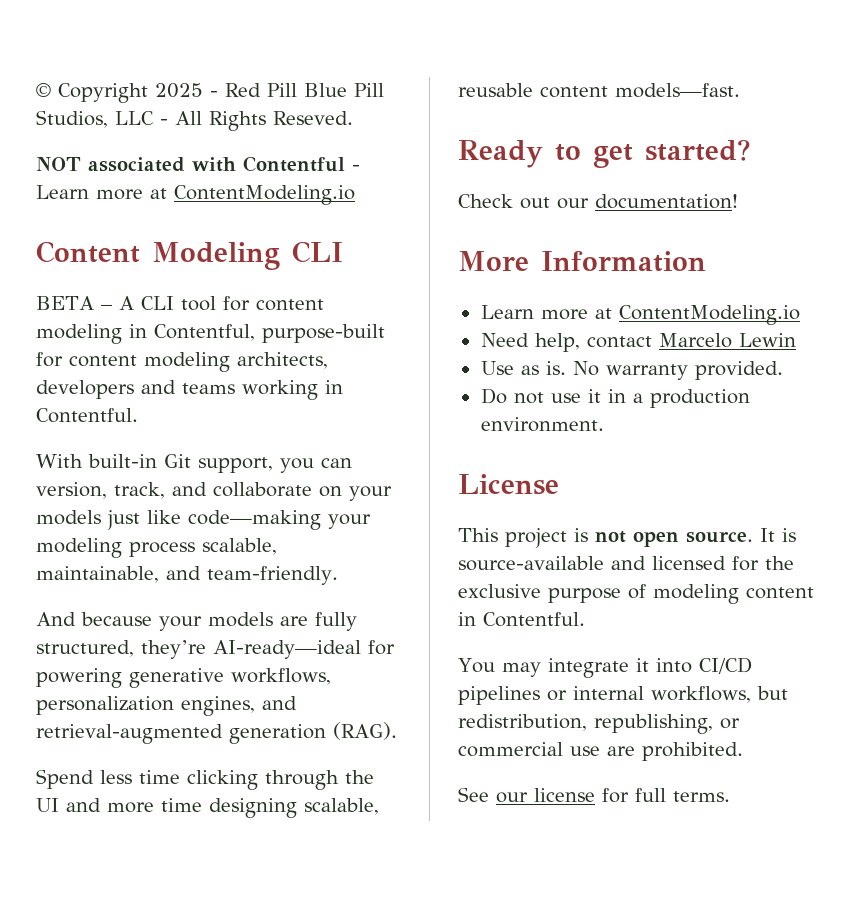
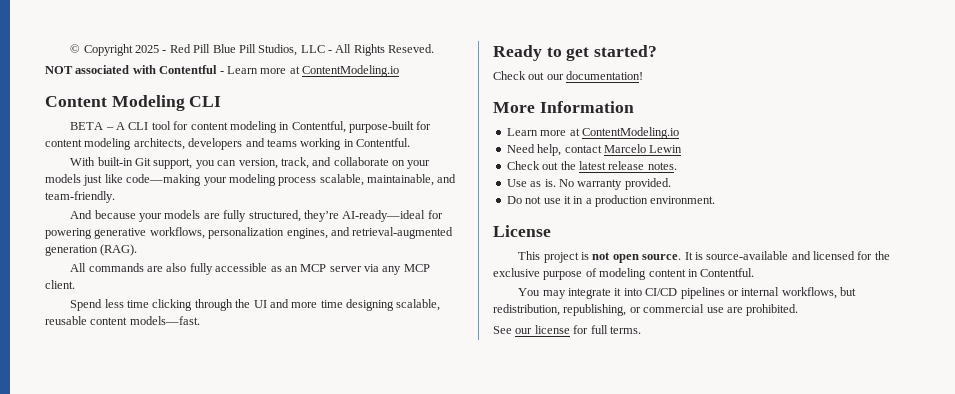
(397, 731) none -> [70,263,430,275] [45,280,75,289] // All commands are also fully accessible as an MCP server via any MCP client.
(796, 340) none -> [506,161,677,170] // Check out the latest release notes.

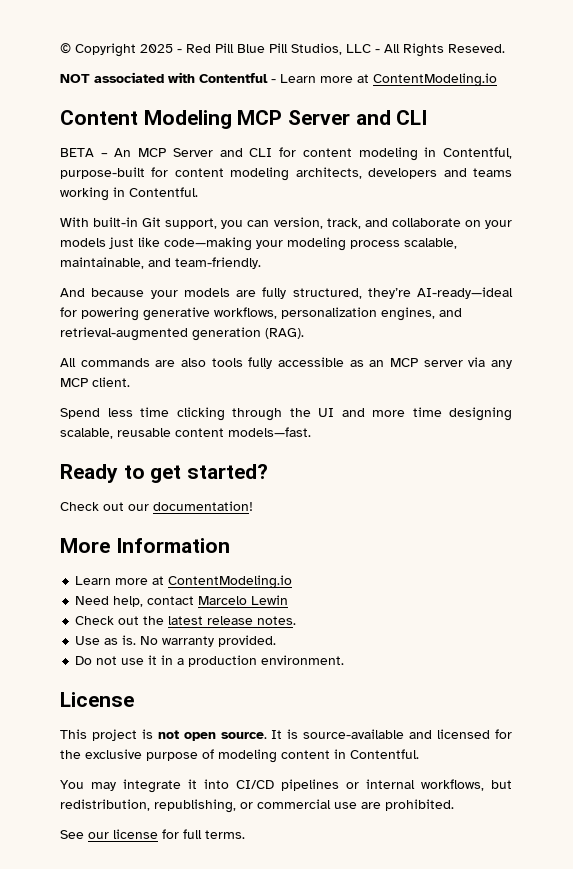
(185, 103) none -> [237,110,391,125] MCP Server and
[116,121,171,130] A CLI tool -> [114,148,273,157] An MCP Server and CLI
(187, 267) none -> [211,358,243,367] tools

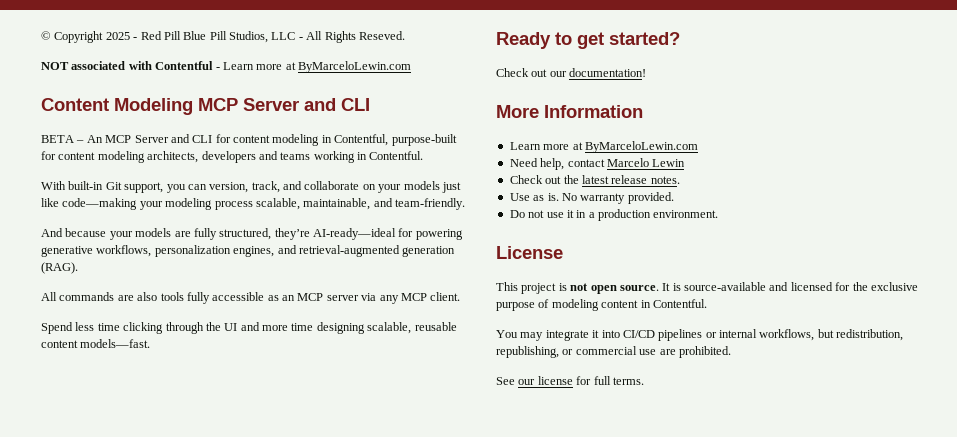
[373,73,497,87] ContentModeling.io -> [298,61,411,73] ByMarceloLewin.com
[168,575,293,589] ContentModeling.io -> [584,141,698,153] ByMarceloLewin.com

